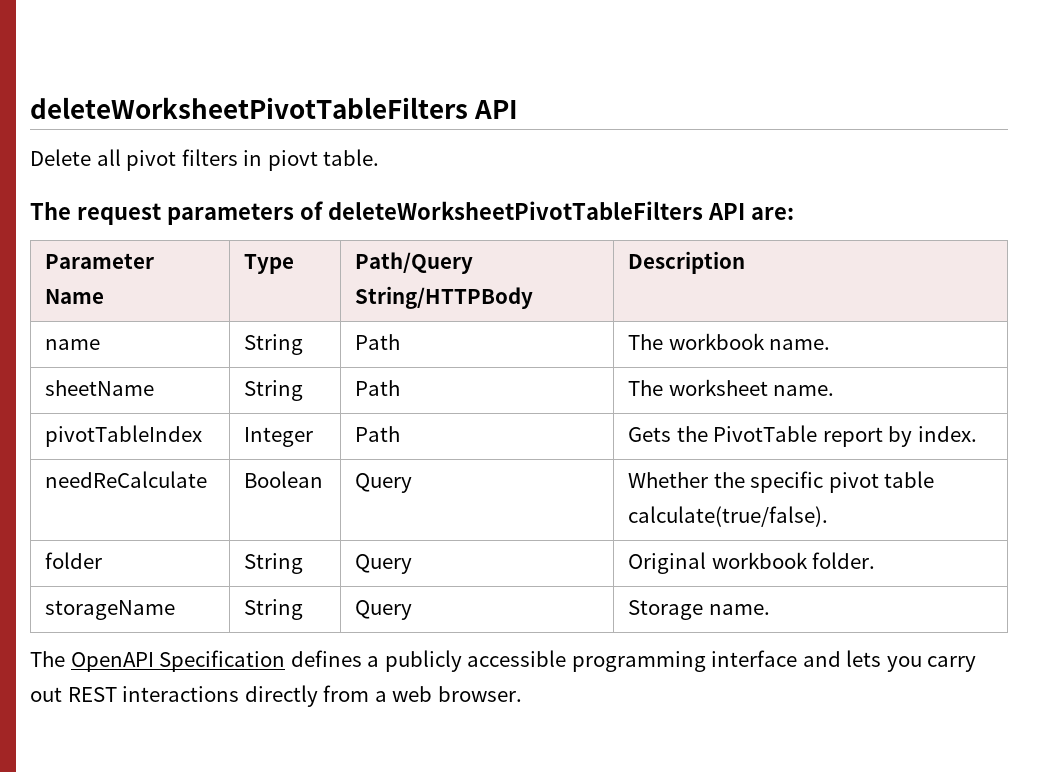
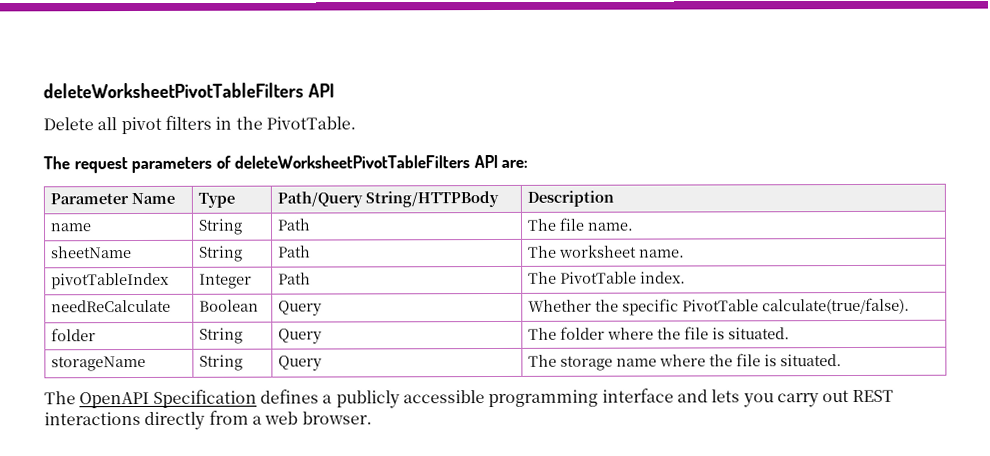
[267,149,380,171] piovt table. -> [235,116,356,130] the PivotTable.
[668,333,765,350] workbook -> [559,217,586,231] file
[628,425,913,447] Gets the PivotTable report by -> [528,271,638,284] The PivotTable
[828,471,935,493] pivot table -> [682,299,760,312] PivotTable
[628,552,876,574] [45,600,176,620] [244,599,304,620] [355,600,413,620] [628,600,770,620] Original workbook folder. // storageName | String | Query | Storage name. -> [528,326,791,340] [51,355,147,372] [199,354,244,371] [278,355,323,371] [528,353,843,371] The folder where the file is situated. // storageName | String | Query | The storage name where the file is situated.

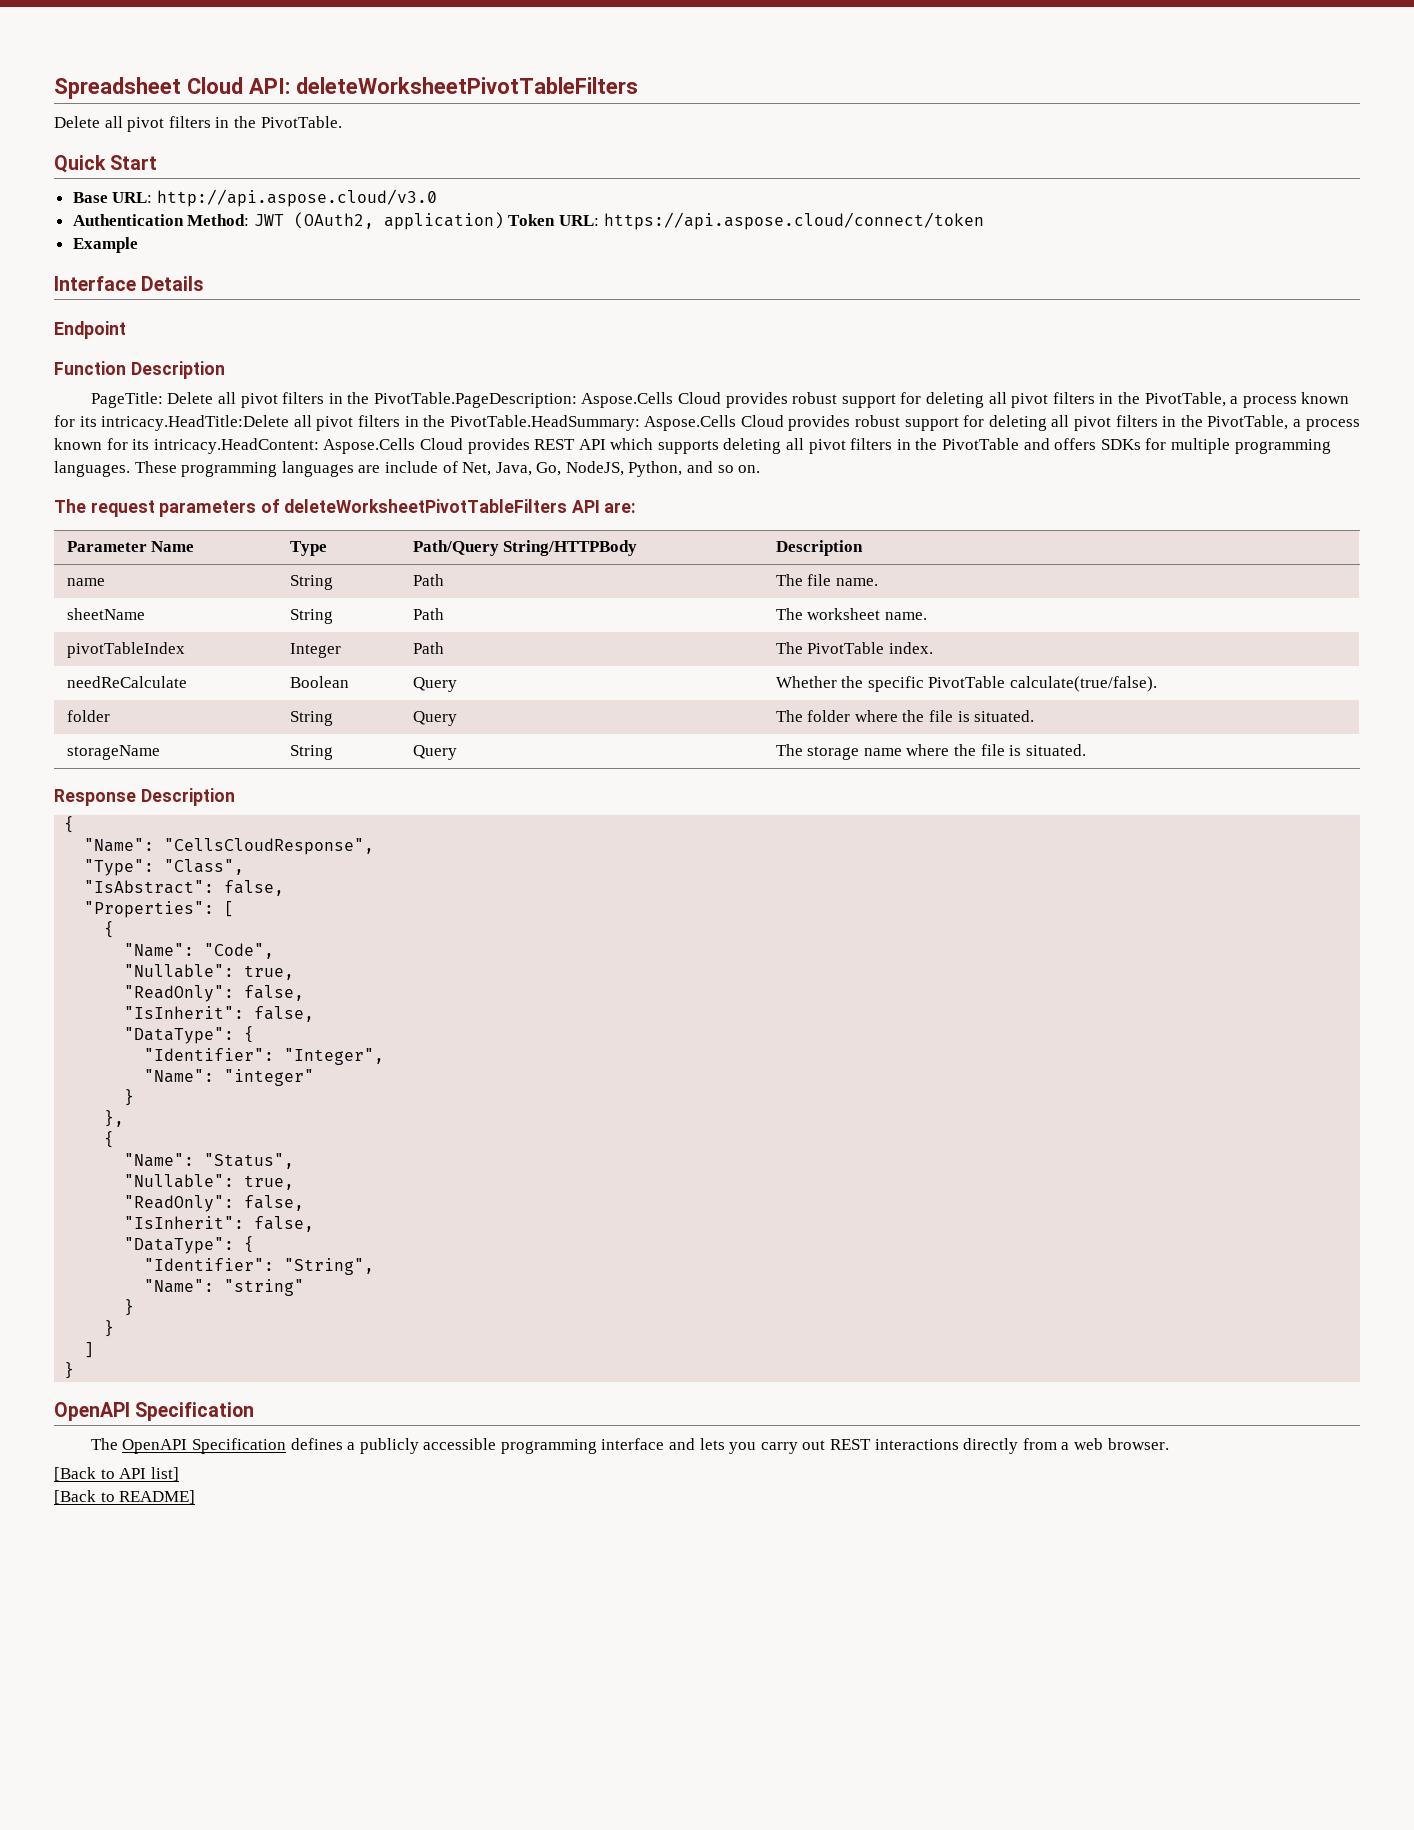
[43,82,335,99] deleteWorksheetPivotTableFilters API -> [54,77,638,99] Spreadsheet Cloud API: deleteWorksheetPivotTableFilters
(356, 123) none -> [54,155,158,173] [72,189,437,207] [72,212,984,230] [72,237,138,253] [54,276,205,291] [54,321,126,339] [54,361,225,379] [90,392,1350,408] [54,415,1360,431] [54,438,1331,454] [54,461,761,477] // Quick Start // Base URL: http://api.aspose.cloud/v3.0 // Authentication Method: JWT (OAuth2, application) Token URL: https://api.aspose.cloud/connect/token // Example // Interface Details // Endpoint // Function Description // PageTitle: Delete all pivot filters in the PivotTable.PageDescription: Aspose.Cells Cloud provides robust support for deleting all pivot filters in the PivotTable, a process known for its intricacy.HeadTitle:Delete all pivot filters in the PivotTable.HeadSummary: Aspose.Cells Cloud provides robust support for deleting all pivot filters in the PivotTable, a process known for its intricacy.HeadContent: Aspose.Cells Cloud provides REST API which supports deleting all pivot filters in the PivotTable and offers SDKs for multiple programming languages. These programming languages are include of Net, Java, Go, NodeJS, Python, and so on.
(843, 360) none -> [54,788,235,806] [64,816,75,833] [84,838,375,855] [84,859,245,876] [84,880,285,896] [84,901,235,918] [104,921,115,938] [124,943,275,959] [124,964,295,980] [124,985,305,1002] [124,1006,315,1022] [124,1026,255,1044] [144,1048,385,1065] [144,1069,315,1086] [124,1089,135,1106] [104,1110,125,1127] [104,1131,115,1148] [124,1153,295,1169] [124,1174,295,1190] [124,1195,305,1212] [124,1216,315,1232] [124,1236,255,1254] [144,1258,375,1275] [144,1279,305,1296] [124,1299,135,1316] [104,1320,115,1337] [84,1342,95,1358] [64,1362,75,1379] [54,1402,255,1421] // Response Description // { // "Name": "CellsCloudResponse", // "Type": "Class", // "IsAbstract": false, // "Properties": [ // { // "Name": "Code", // "Nullable": true, // "ReadOnly": false, // "IsInherit": false, // "DataType": { // "Identifier": "Integer", // "Name": "integer" // } // }, // { // "Name": "Status", // "Nullable": true, // "ReadOnly": false, // "IsInherit": false, // "DataType": { // "Identifier": "String", // "Name": "string" // } // } // ] // } // OpenAPI Specification
(372, 418) none -> [54,1467,179,1481] [54,1490,196,1504] // [Back to API list] // [Back to README]

